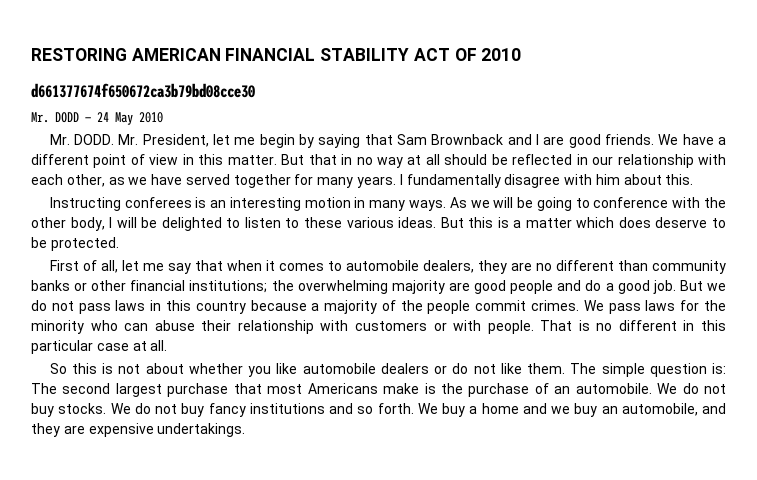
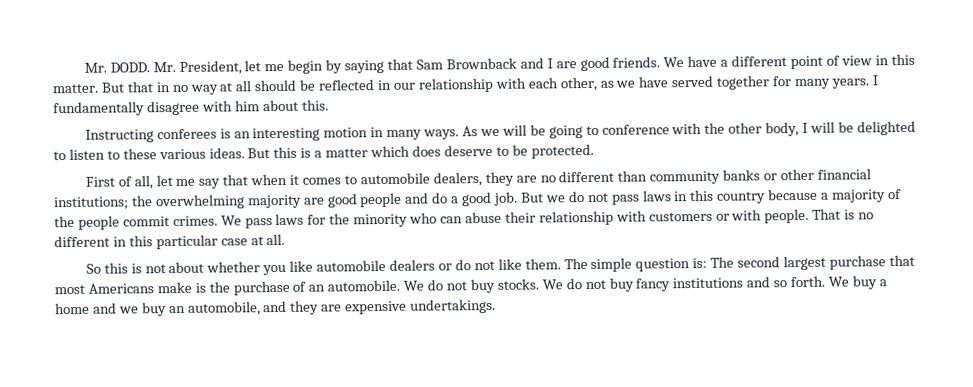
[31,48,522,61] [31,83,255,98] [31,112,163,125] RESTORING AMERICAN FINANCIAL STABILITY ACT OF 2010 // d661377674f650672ca3b79bd08cce30 // Mr. DODD — 24 May 2010 // -> (83, 67) none

